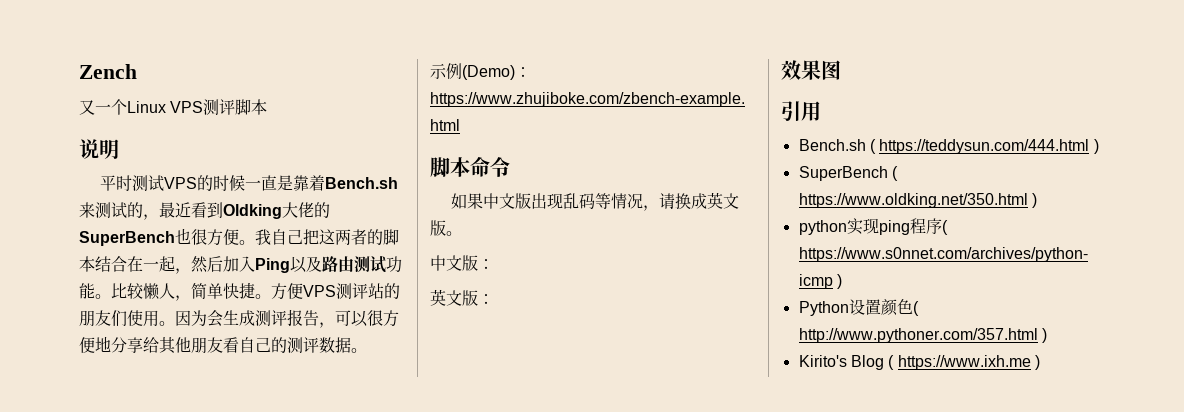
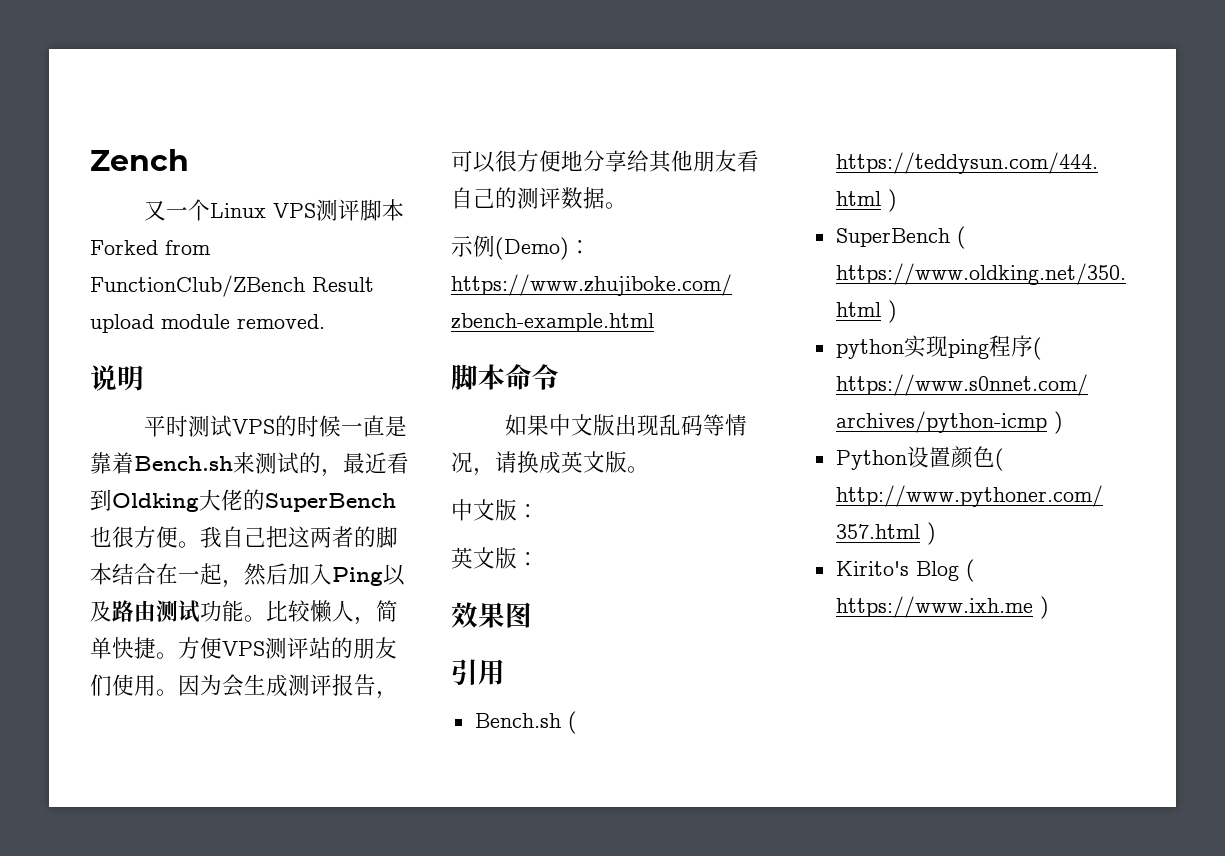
(268, 107) none -> [90,240,211,255] [90,275,374,297] [90,314,325,333] Forked from FunctionClub/ZBench Result upload module removed.

